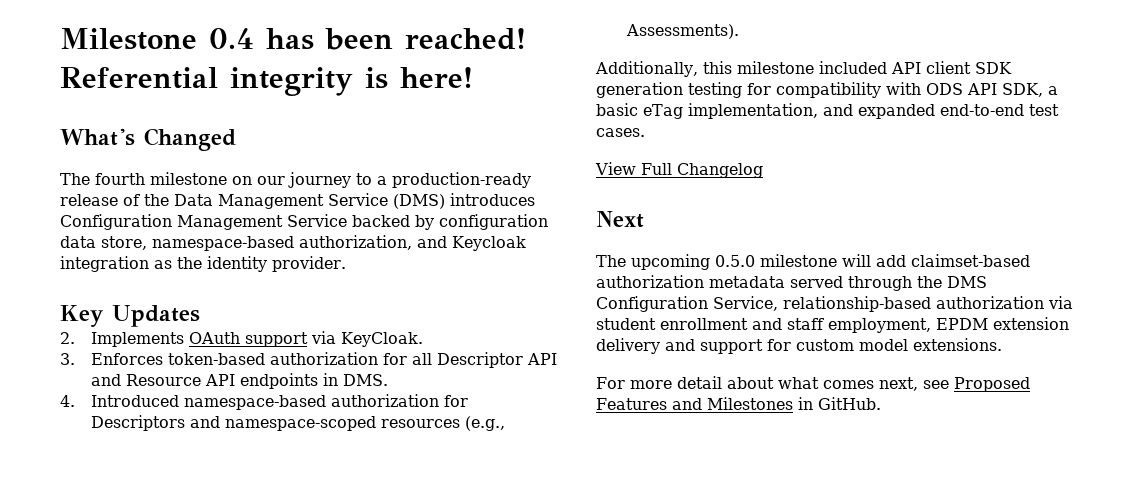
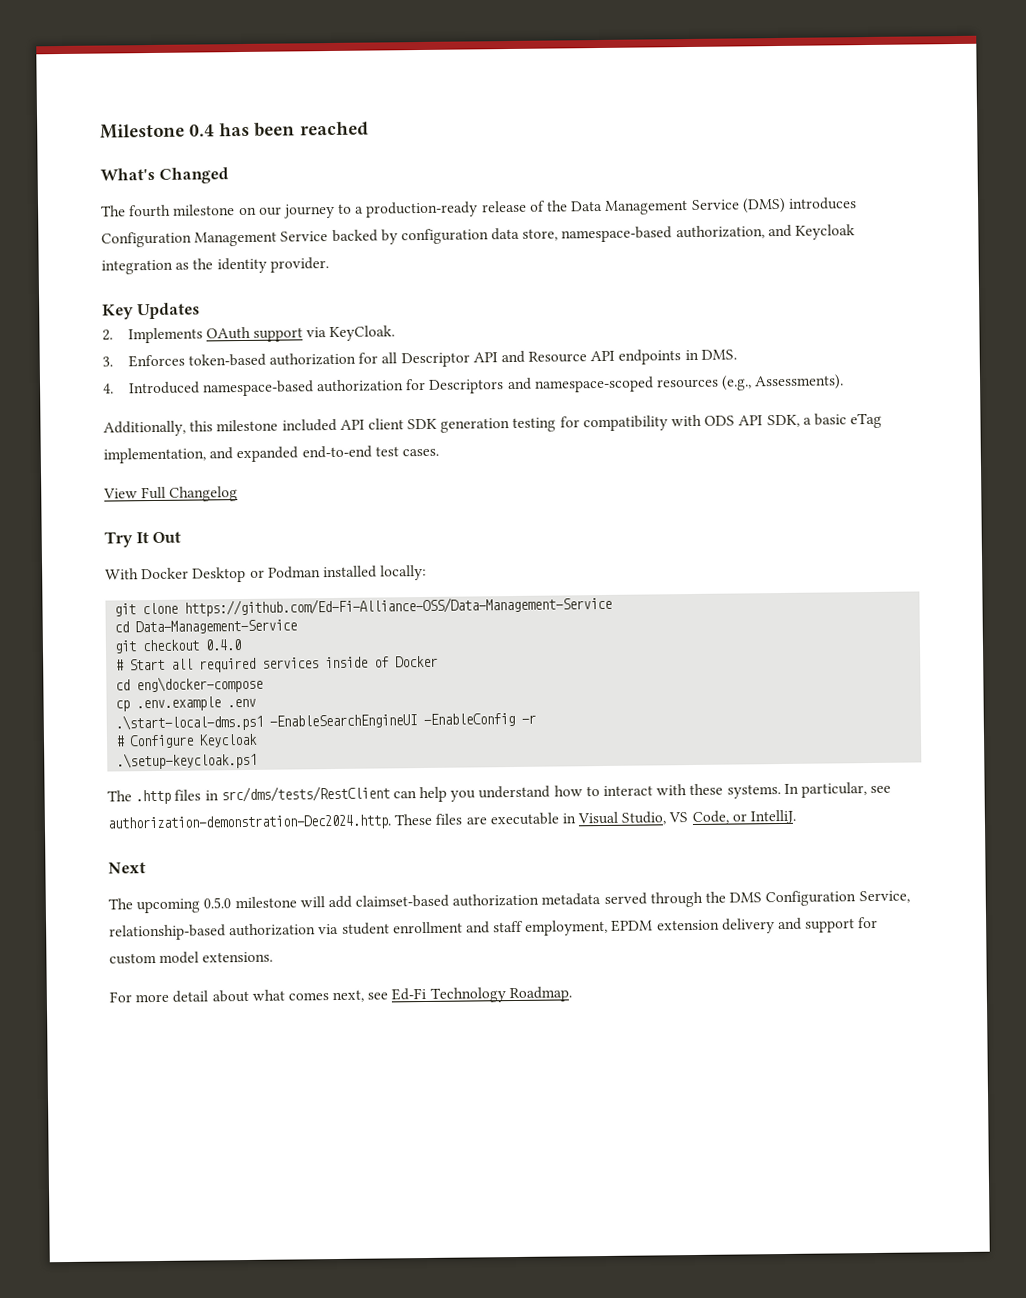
[405,28,526,50] [60,67,473,96] reached! Referential integrity is here! -> [299,121,369,137] reached
(763, 170) none -> [104,531,182,548] [105,564,428,583] [114,595,613,617] [114,619,298,635] [114,639,242,654] [115,655,439,673] [115,675,264,694] [115,696,257,712] [115,712,537,732] [115,733,259,749] [116,751,258,770] [107,782,892,805] [107,809,797,832] // Try It Out // With Docker Desktop or Podman installed locally: // git clone https://github.com/Ed-Fi-Alliance-OSS/Data-Management-Service // cd Data-Management-Service // git checkout 0.4.0 // # Start all required services inside of Docker // cd eng\docker-compose // cp .env.example .env // .\start-local-dms.ps1 -EnableSearchEngineUI -EnableConfig -r // # Configure Keycloak // .\setup-keycloak.ps1 // The .http files in src/dms/tests/RestClient can help you understand how to interact with these systems. In particular, see authorization-demonstration-Dec2024.http. These files are executable in Visual Studio, VS Code, or IntelliJ.
[953,377,1030,392] [596,397,881,410] Proposed Features and Milestones in GitHub. -> [391,986,572,1003] Ed-Fi Technology Roadmap.

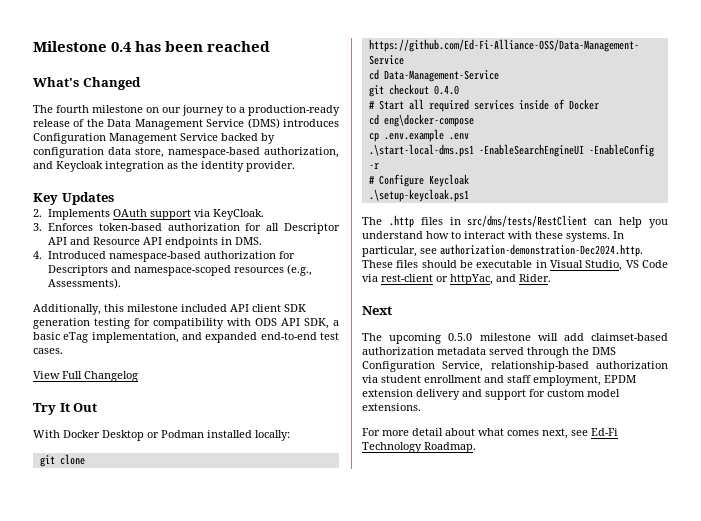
[465,816,487,825] are -> [421,260,473,268] should be
[691,809,797,825] Code, or IntelliJ. -> [642,260,668,268] [362,274,551,285] Code via rest-client or httpYac, and Rider.

